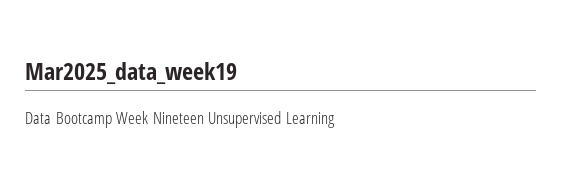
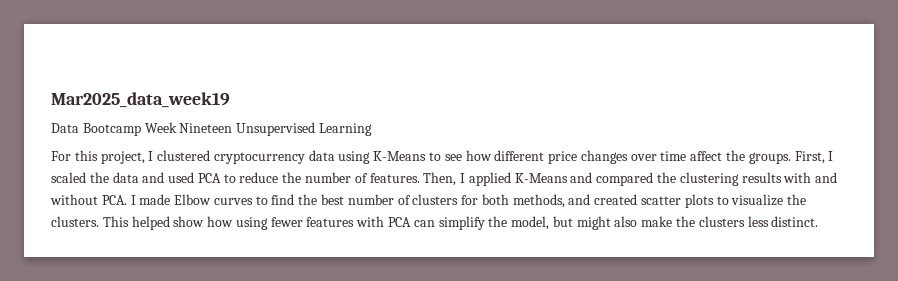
(335, 120) none -> [51,150,834,164] [51,172,838,186] [50,194,807,208] [51,216,819,230] // For this project, I clustered cryptocurrency data using K-Means to see how different price changes over time affect the groups. First, I scaled the data and used PCA to reduce the number of features. Then, I applied K-Means and compared the clustering results with and without PCA. I made Elbow curves to find the best number of clusters for both methods, and created scatter plots to visualize the clusters. This helped show how using fewer features with PCA can simplify the model, but might also make the clusters less distinct.

